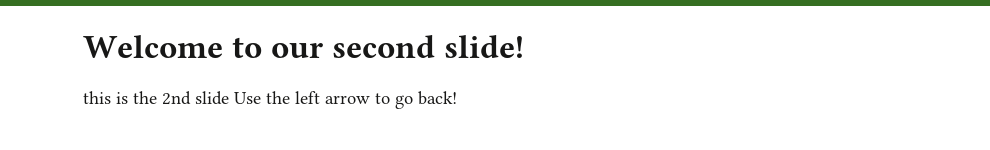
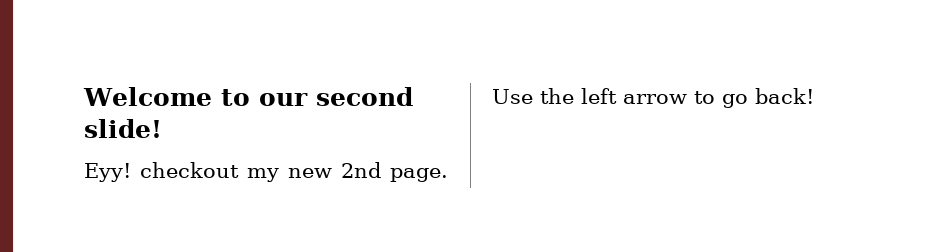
[83,91,229,105] this is the 2nd slide -> [84,162,448,182] Eyy! checkout my new 2nd page.

